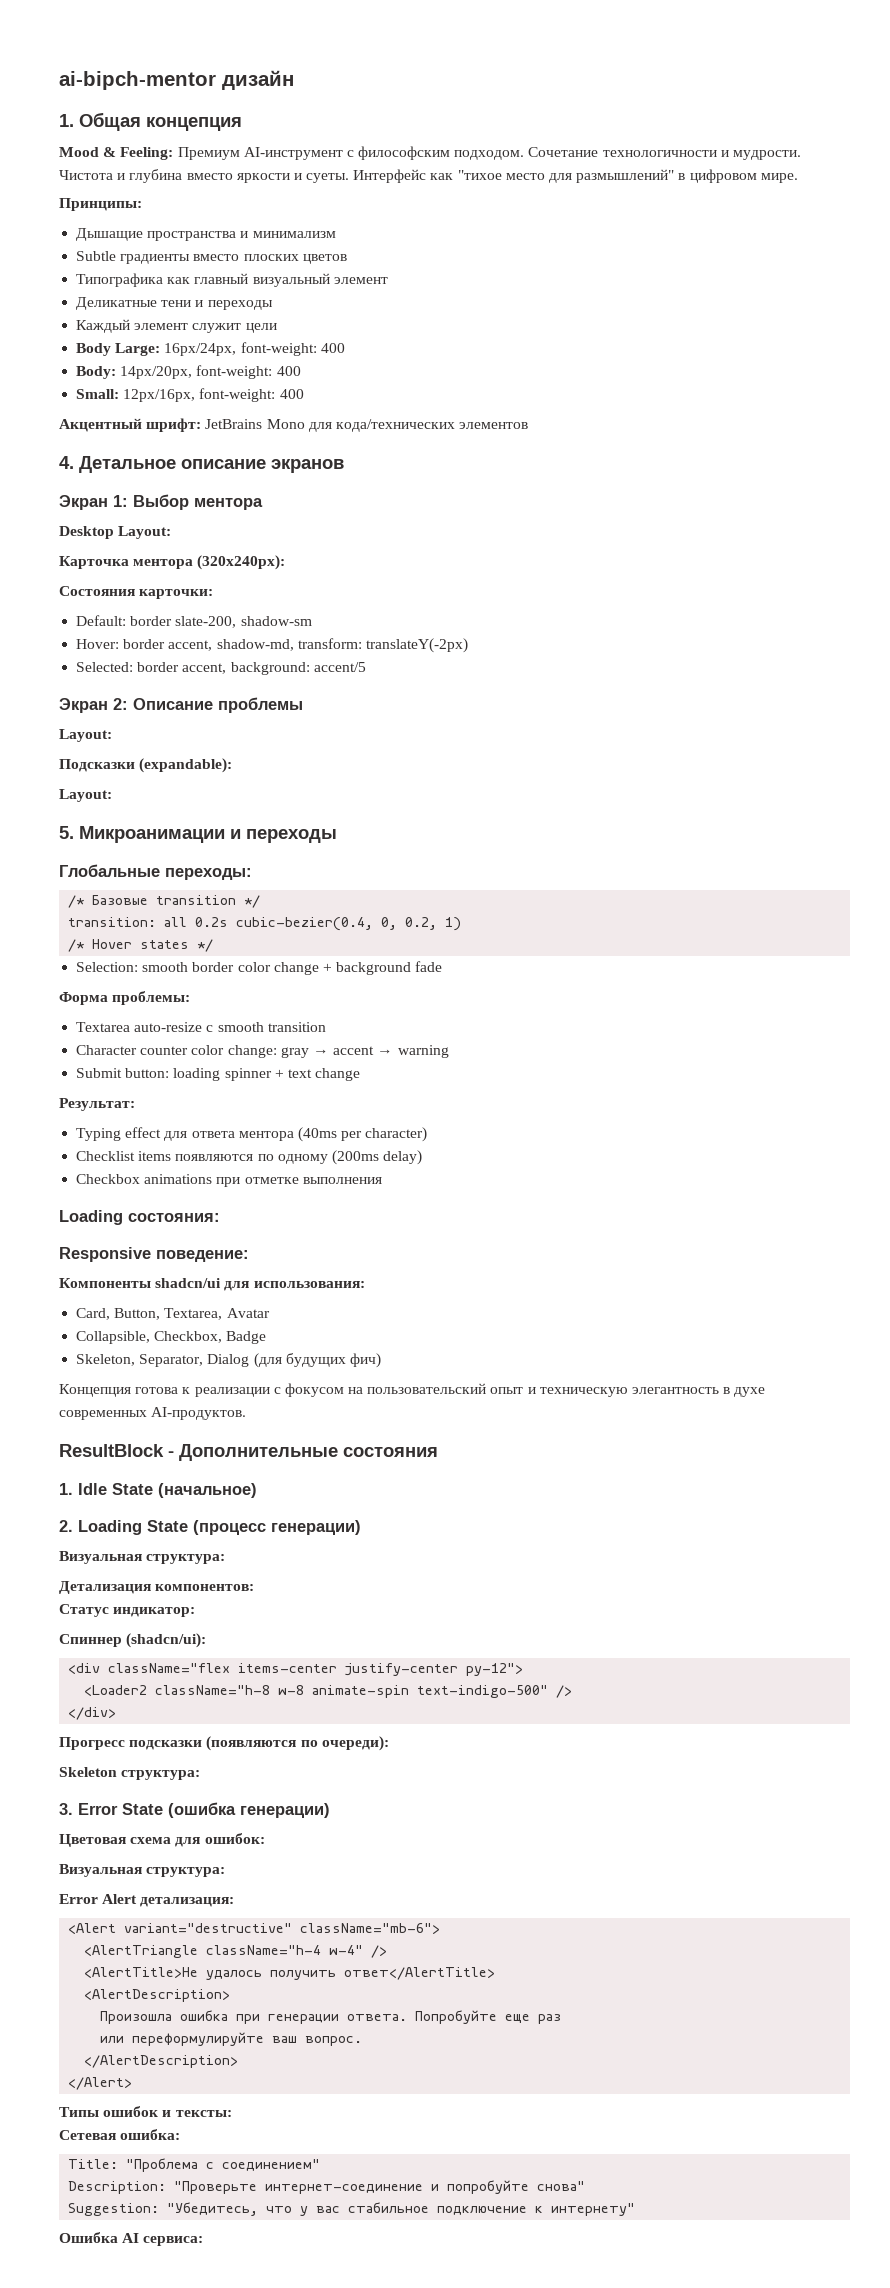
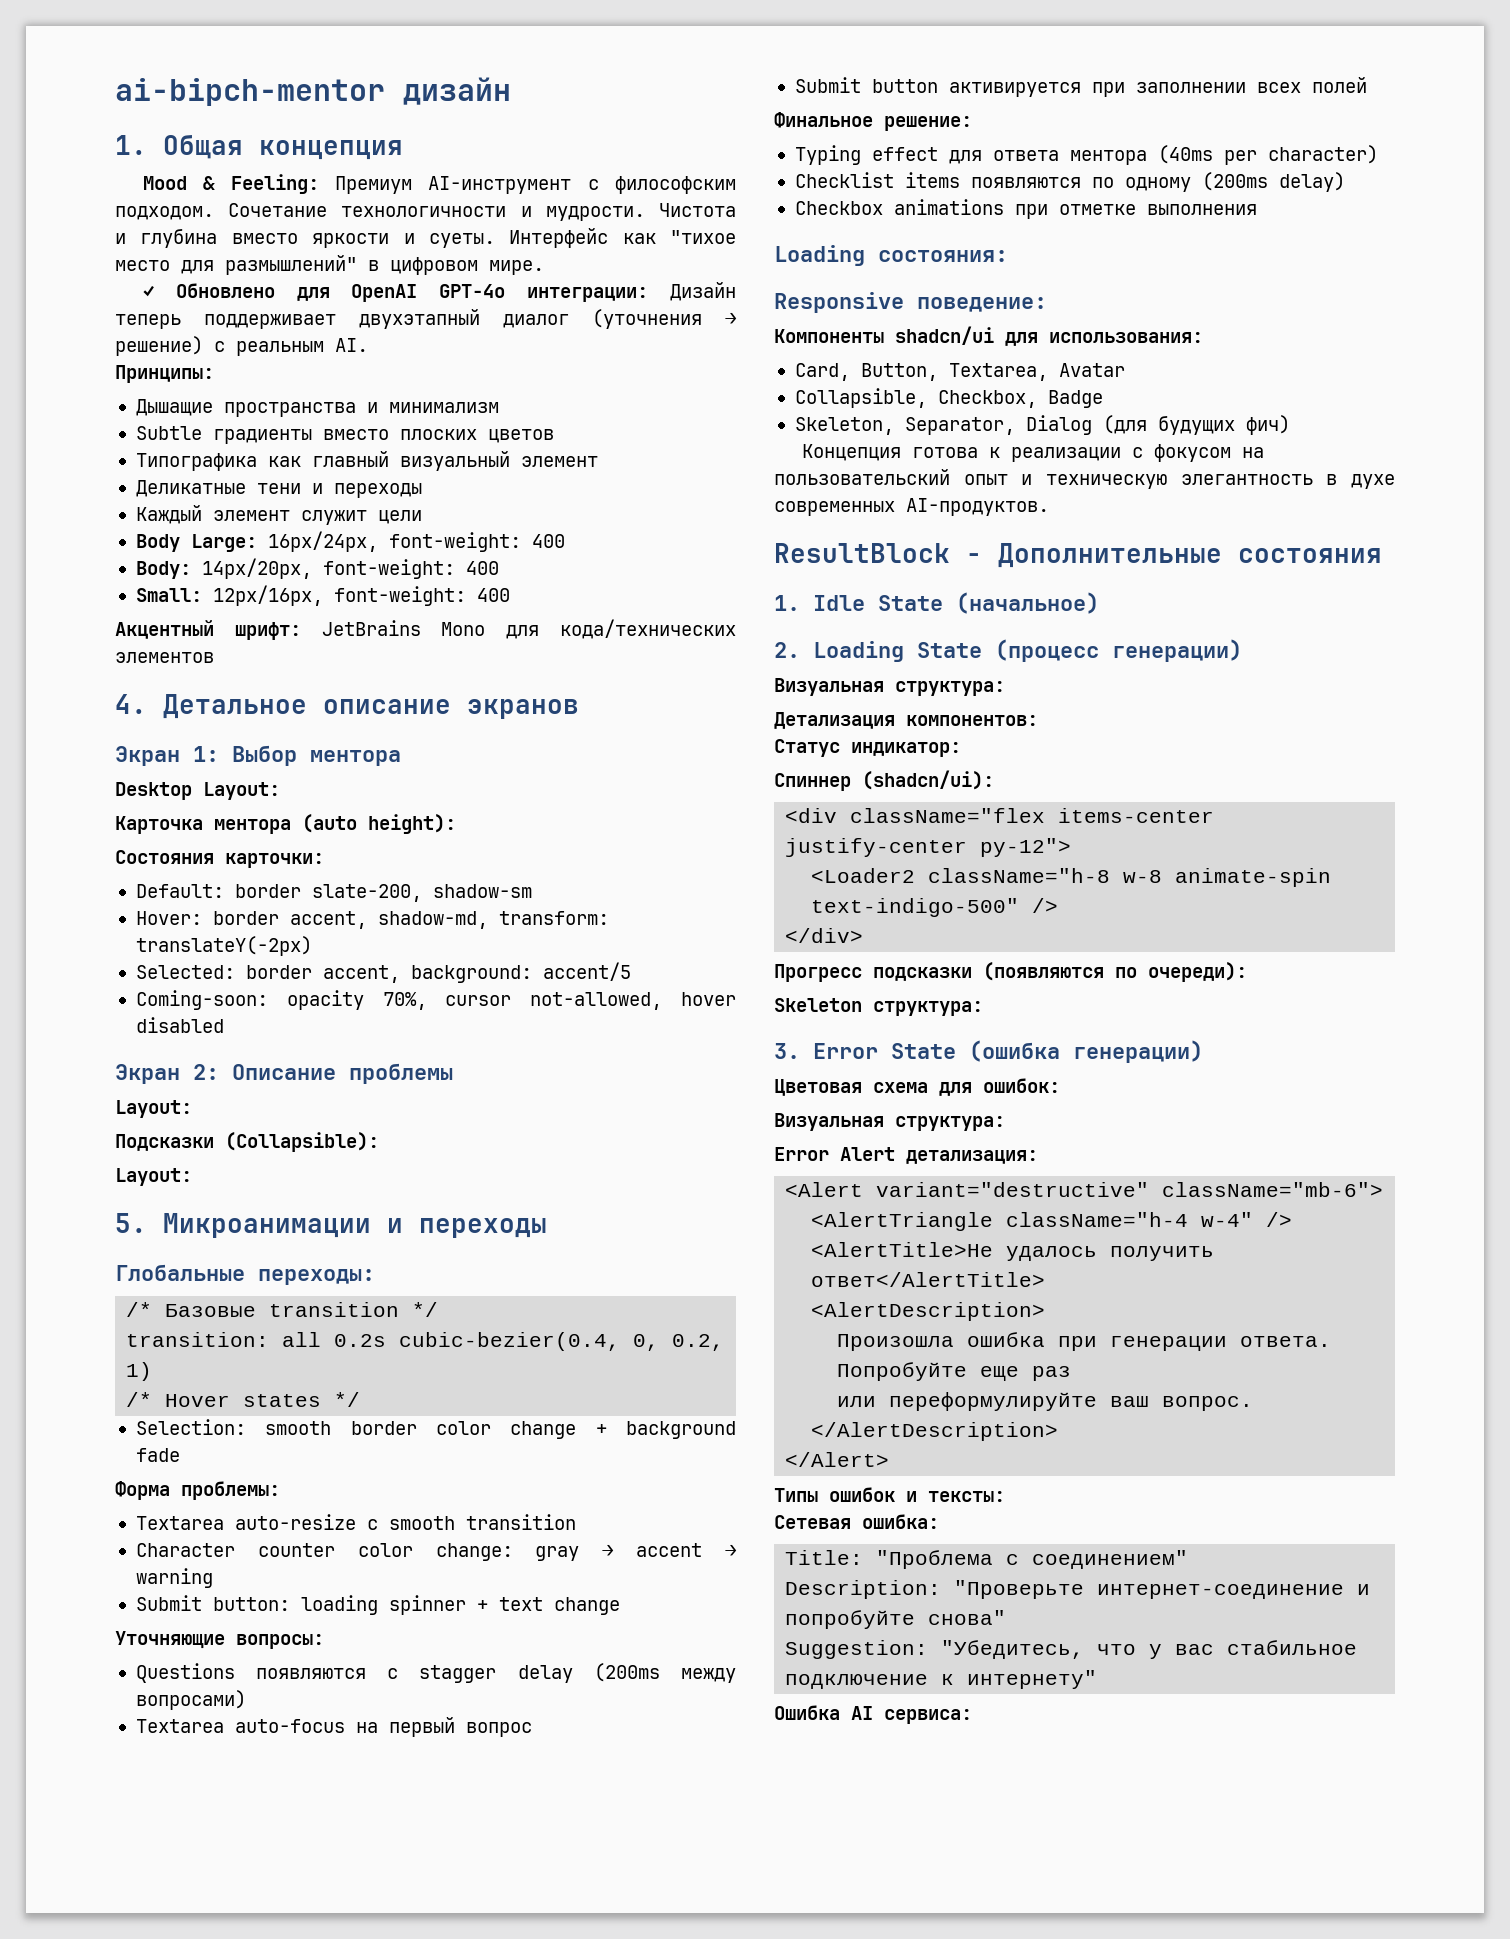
(798, 178) none -> [142,282,736,302] [115,309,737,329] [115,336,368,356] // ✓ Обновлено для OpenAI GPT-4o интеграции: Дизайн теперь поддерживает двухэтапный диалог (уточнения → решение) с реальным AI.
[197,555,286,570] (320x240px): -> [302,814,456,834] (auto height):
(366, 667) none -> [135,990,737,1010] [135,1017,224,1033] // Coming-soon: opacity 70%, cursor not-allowed, hover disabled
[139,758,233,773] (expandable): -> [225,1132,379,1152] (Collapsible):
[59,1098,135,1111] Результат: -> [115,1631,324,1649] [135,1663,736,1683] [135,1690,246,1710] [135,1717,532,1737] [794,77,1367,97] [774,112,972,131] Уточняющие вопросы: // Questions появляются с stagger delay (200ms между вопросами) // Textarea auto-focus на первый вопрос // Submit button активируется при заполнении всех полей // Финальное решение:

